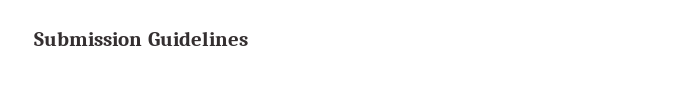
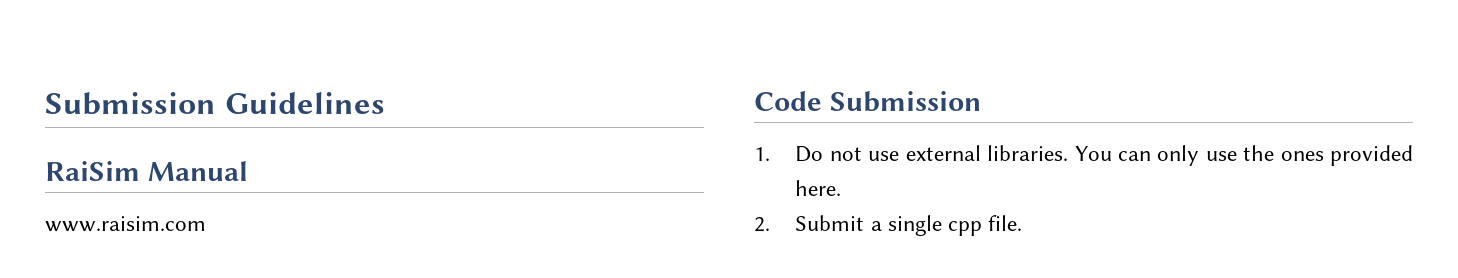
(248, 38) none -> [45,161,248,181] [45,216,206,232] [754,91,981,112] [754,145,1413,166] [795,180,842,196] [754,215,1023,236] // RaiSim Manual // www.raisim.com // Code Submission // 1. Do not use external libraries. You can only use the ones provided here. // 2. Submit a single cpp file.

